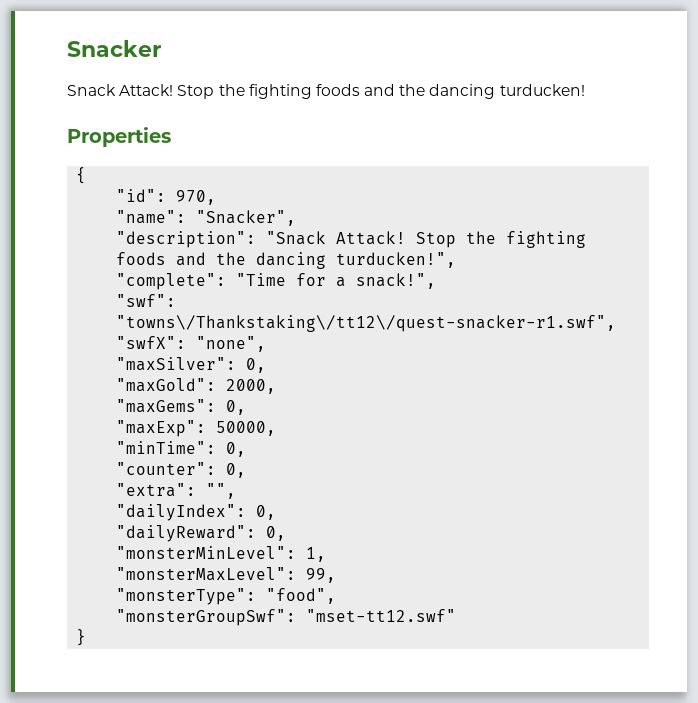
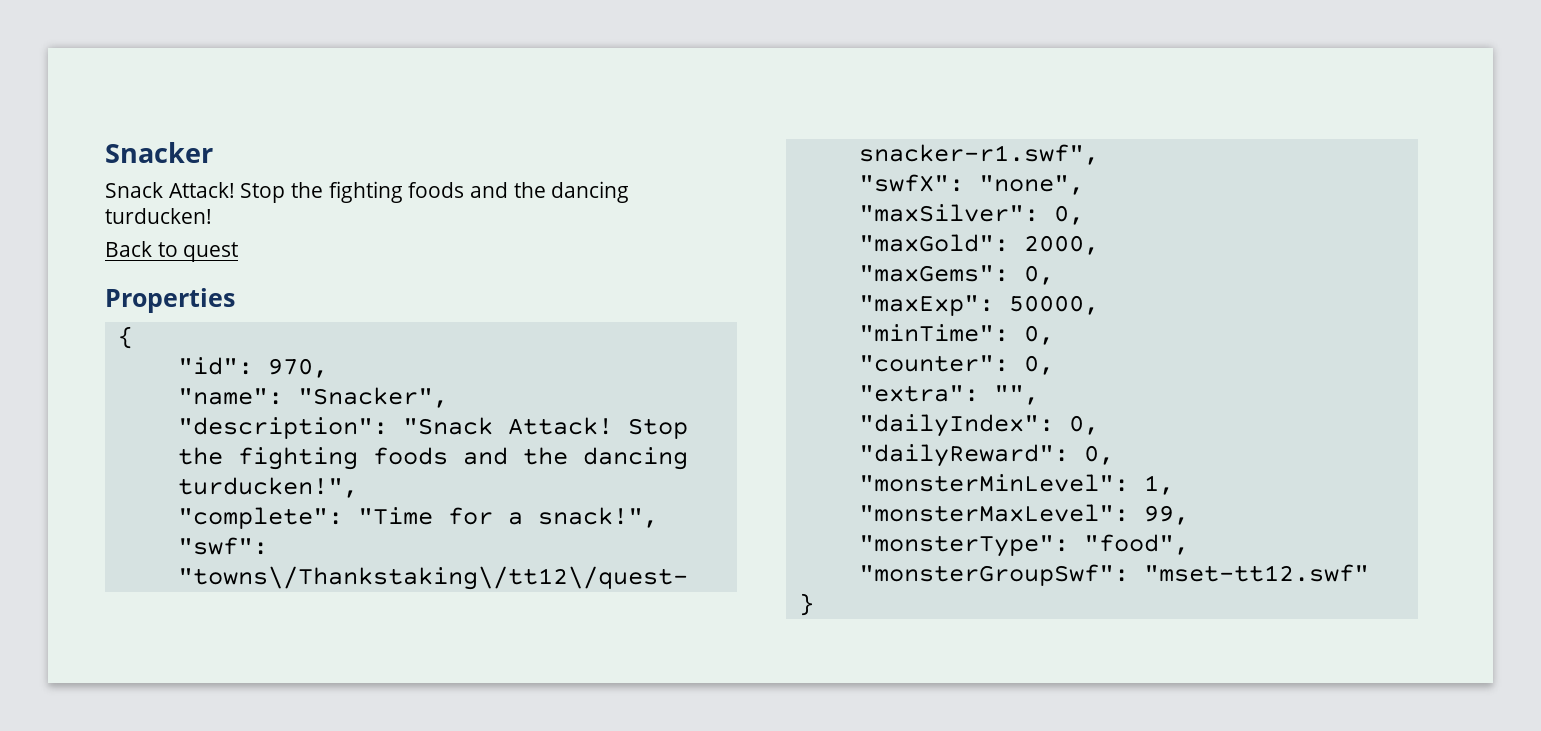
(585, 90) none -> [105,241,239,262] // Back to quest

